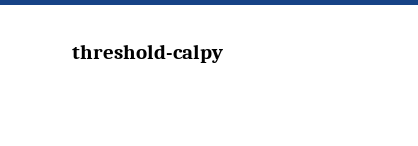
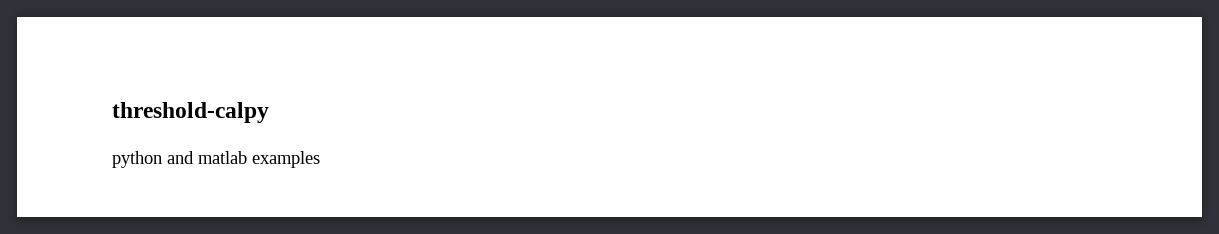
(223, 53) none -> [112,151,320,168] // python and matlab examples

